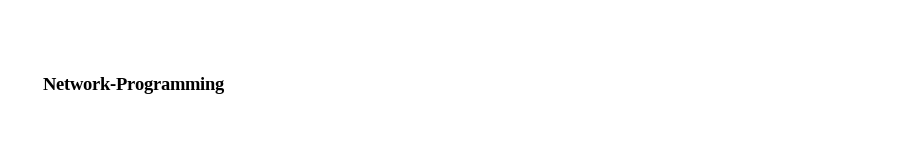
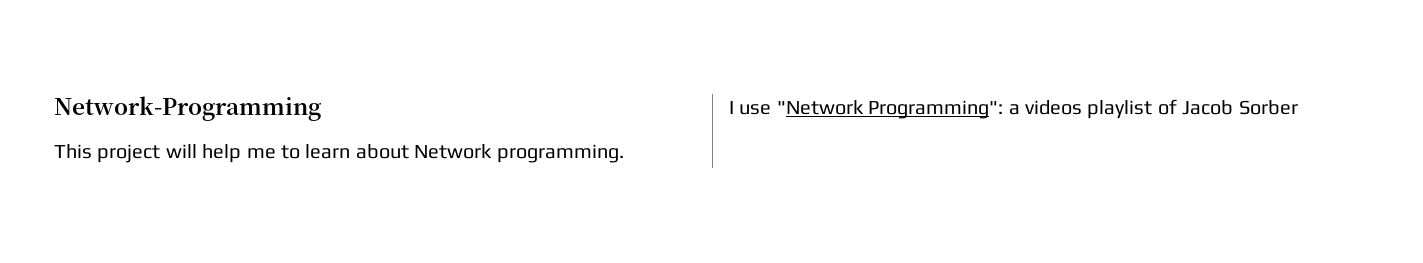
(225, 85) none -> [54,144,624,163] [729,99,1298,119] // This project will help me to learn about Network programming. // I use "Network Programming": a videos playlist of Jacob Sorber

